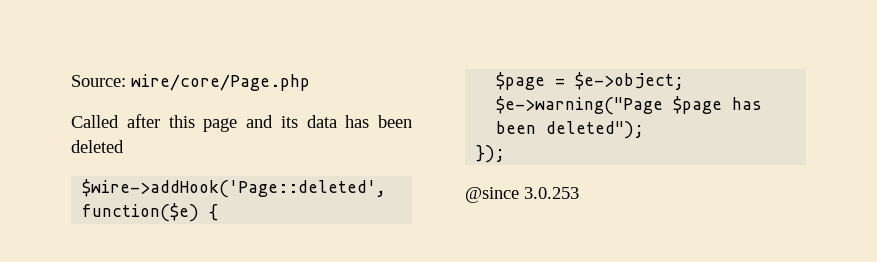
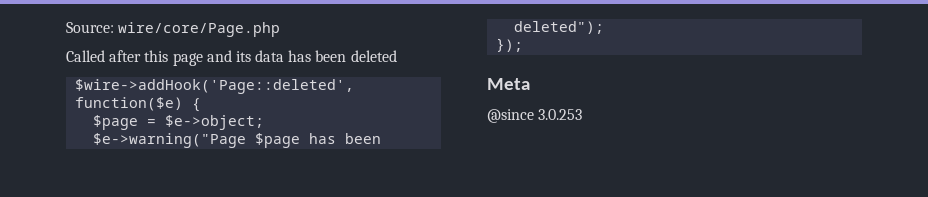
(506, 154) none -> [487,78,530,90] // Meta

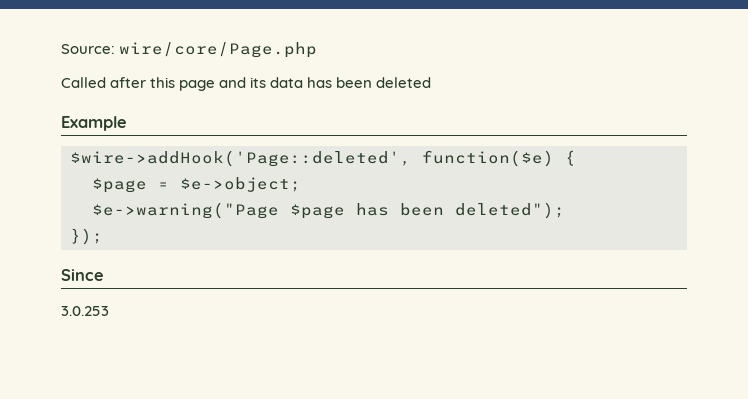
(397, 56) none -> [61,116,127,131] // Example
[487,78,530,90] [487,109,534,123] Meta // @since -> [61,269,104,281] Since //

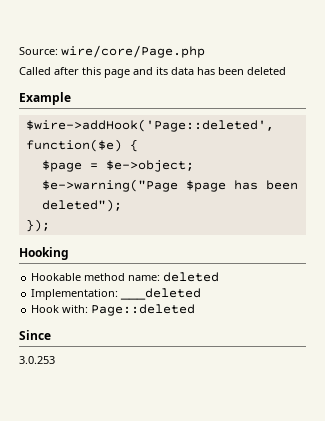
(103, 236) none -> [19,247,69,260] [31,272,220,282] [31,288,202,300] [31,304,196,316] // Hooking // Hookable method name: deleted // Implementation: ___deleted // Hook with: Page::deleted

